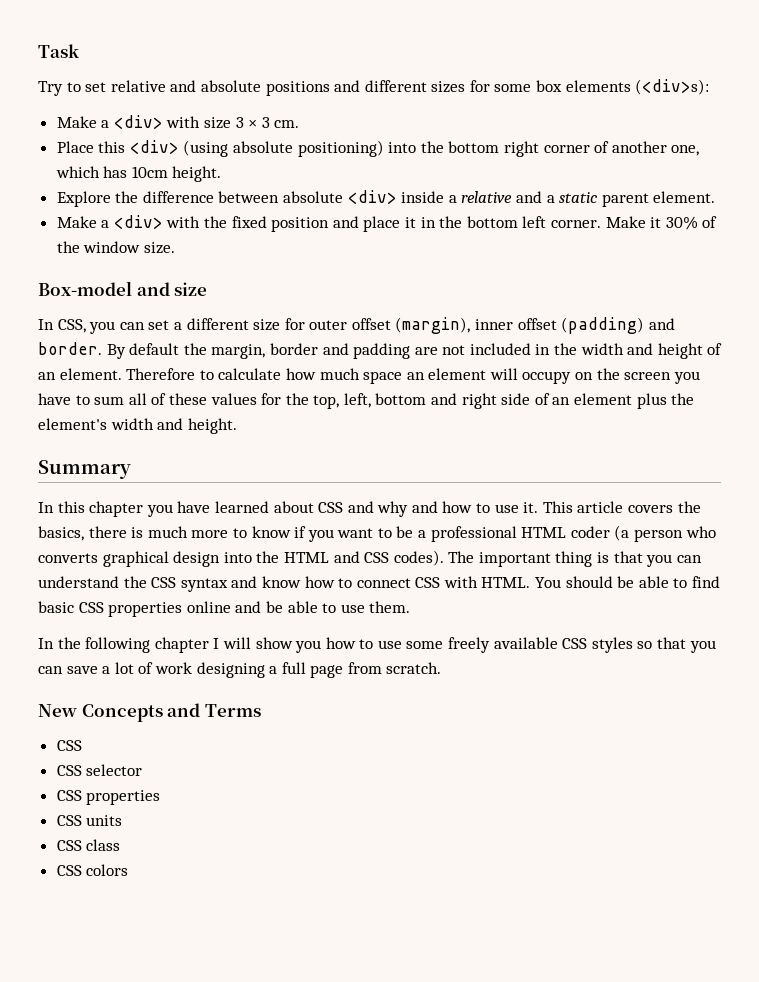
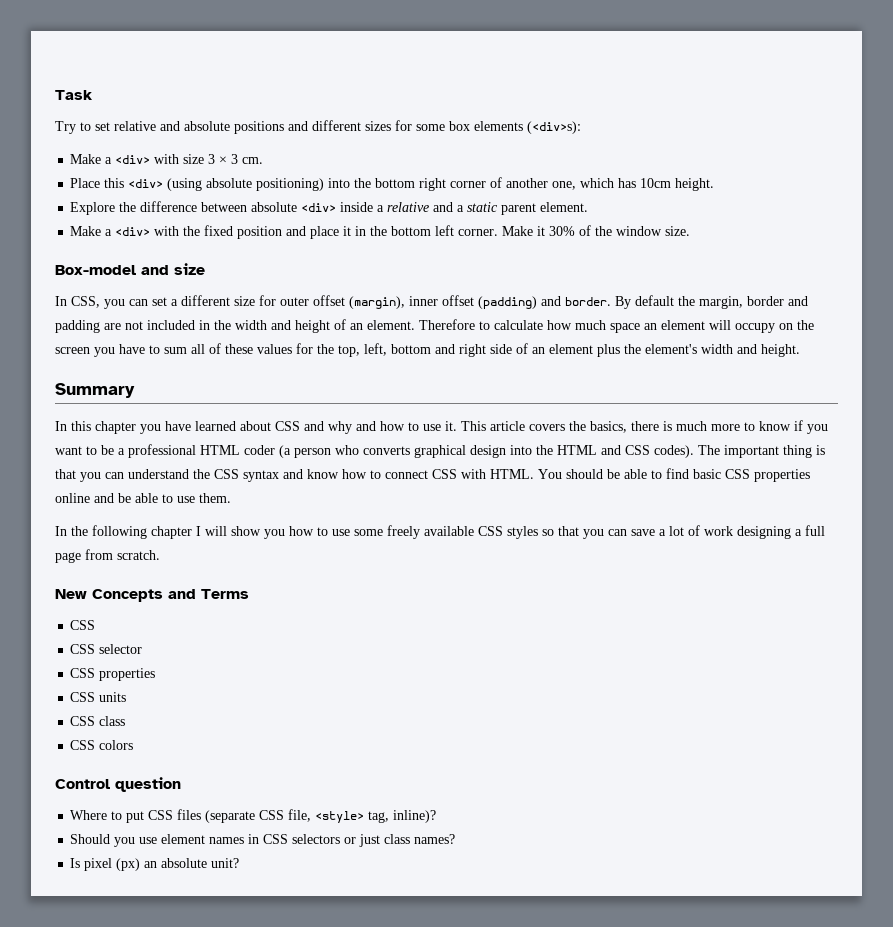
(129, 870) none -> [55,777,181,792] [70,809,437,823] [70,834,456,847] [70,858,240,871] // Control question // Where to put CSS files (separate CSS file, <style> tag, inline)? // Should you use element names in CSS selectors or just class names? // Is pixel (px) an absolute unit?

